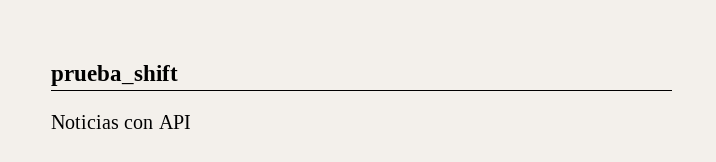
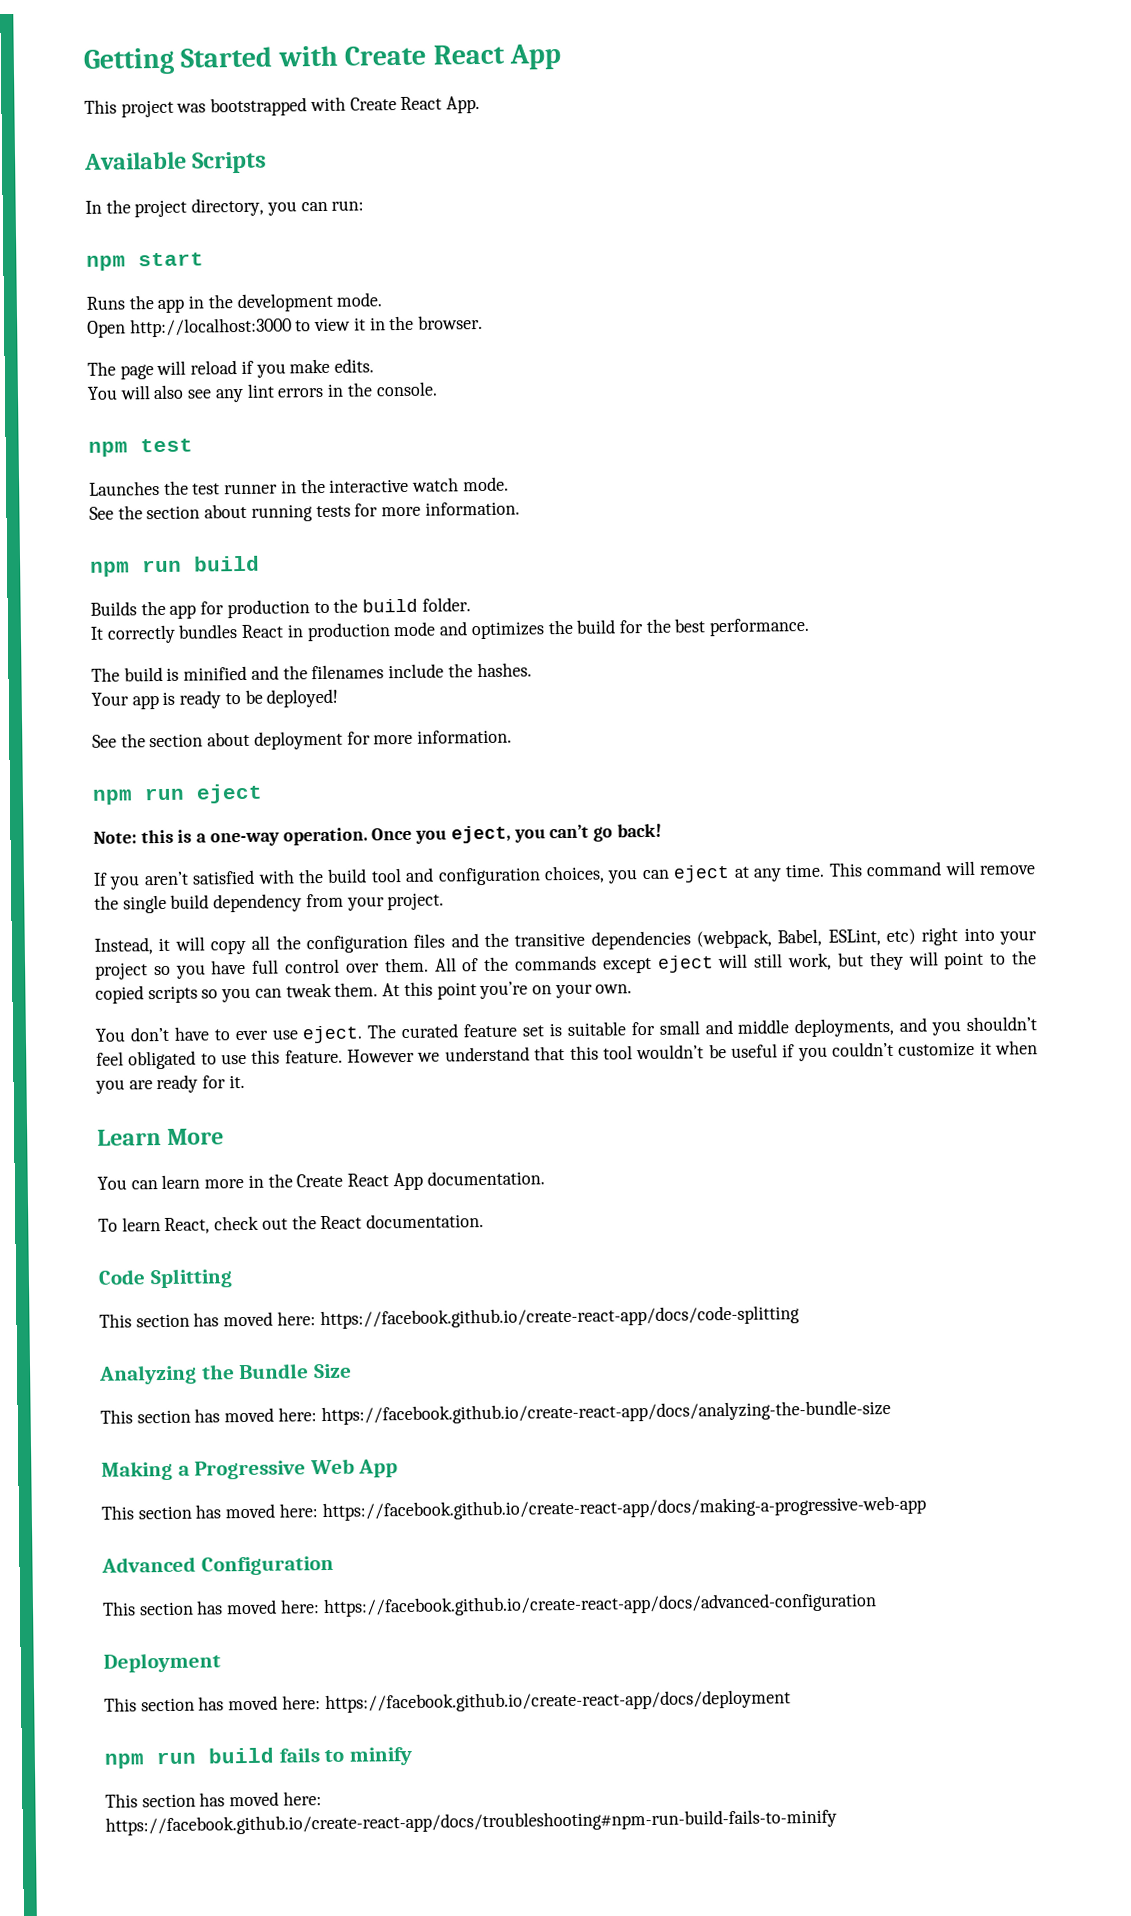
[51,65,178,86] [51,115,191,129] prueba_shift // Noticias con API -> [83,43,562,75] [84,95,481,118] [83,151,268,174] [85,197,365,218] [86,252,204,271] [86,292,383,314] [87,314,484,338] [87,358,375,380] [87,381,438,403] [88,438,193,457] [89,476,509,496] [89,501,520,522] [90,555,260,577] [90,597,471,619] [90,617,811,644] [91,662,532,682] [91,688,339,710] [92,729,513,750] [92,783,263,805] [93,823,662,847] [93,860,1035,890] [94,892,445,914] [94,927,1038,955] [95,950,1038,980] [95,981,633,1004] [95,1016,1037,1044] [96,1040,1039,1070] [95,1074,245,1094] [97,1128,225,1146] [97,1170,545,1191] [98,1213,485,1234] [98,1268,233,1289] [99,1305,800,1330] [99,1363,352,1385] [100,1400,891,1426] [101,1458,399,1481] [101,1495,926,1522] [101,1555,334,1576] [102,1592,877,1618] [103,1652,221,1673] [104,1689,791,1714] [104,1746,412,1769] [105,1791,322,1808] [105,1808,837,1836] Getting Started with Create React App // This project was bootstrapped with Create React App. // Available Scripts // In the project directory, you can run: // npm start // Runs the app in the development mode. // Open http://localhost:3000 to view it in the browser. // The page will reload if you make edits. // You will also see any lint errors in the console. // npm test // Launches the test runner in the interactive watch mode. // See the section about running tests for more information. // npm run build // Builds the app for production to the build folder. // It correctly bundles React in production mode and optimizes the build for the best performance. // The build is minified and the filenames include the hashes. // Your app is ready to be deployed! // See the section about deployment for more information. // npm run eject // Note: this is a one-way operation. Once you eject, you can’t go back! // If you aren’t satisfied with the build tool and configuration choices, you can eject at any time. This command will remove the single build dependency from your project. // Instead, it will copy all the configuration files and the transitive dependencies (webpack, Babel, ESLint, etc) right into your project so you have full control over them. All of the commands except eject will still work, but they will point to the copied scripts so you can tweak them. At this point you’re on your own. // You don’t have to ever use eject. The curated feature set is suitable for small and middle deployments, and you shouldn’t feel obligated to use this feature. However we understand that this tool wouldn’t be useful if you couldn’t customize it when you are ready for it. // Learn More // You can learn more in the Create React App documentation. // To learn React, check out the React documentation. // Code Splitting // This section has moved here: https://facebook.github.io/create-react-app/docs/code-splitting // Analyzing the Bundle Size // This section has moved here: https://facebook.github.io/create-react-app/docs/analyzing-the-bundle-size // Making a Progressive Web App // This section has moved here: https://facebook.github.io/create-react-app/docs/making-a-progressive-web-app // Advanced Configuration // This section has moved here: https://facebook.github.io/create-react-app/docs/advanced-configuration // Deployment // This section has moved here: https://facebook.github.io/create-react-app/docs/deployment // npm run build fails to minify // This section has moved here: https://facebook.github.io/create-react-app/docs/troubleshooting#npm-run-build-fails-to-minify

